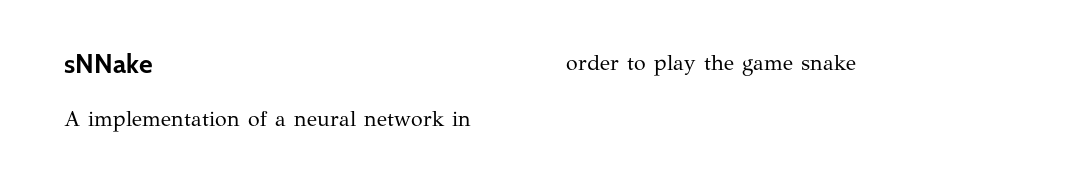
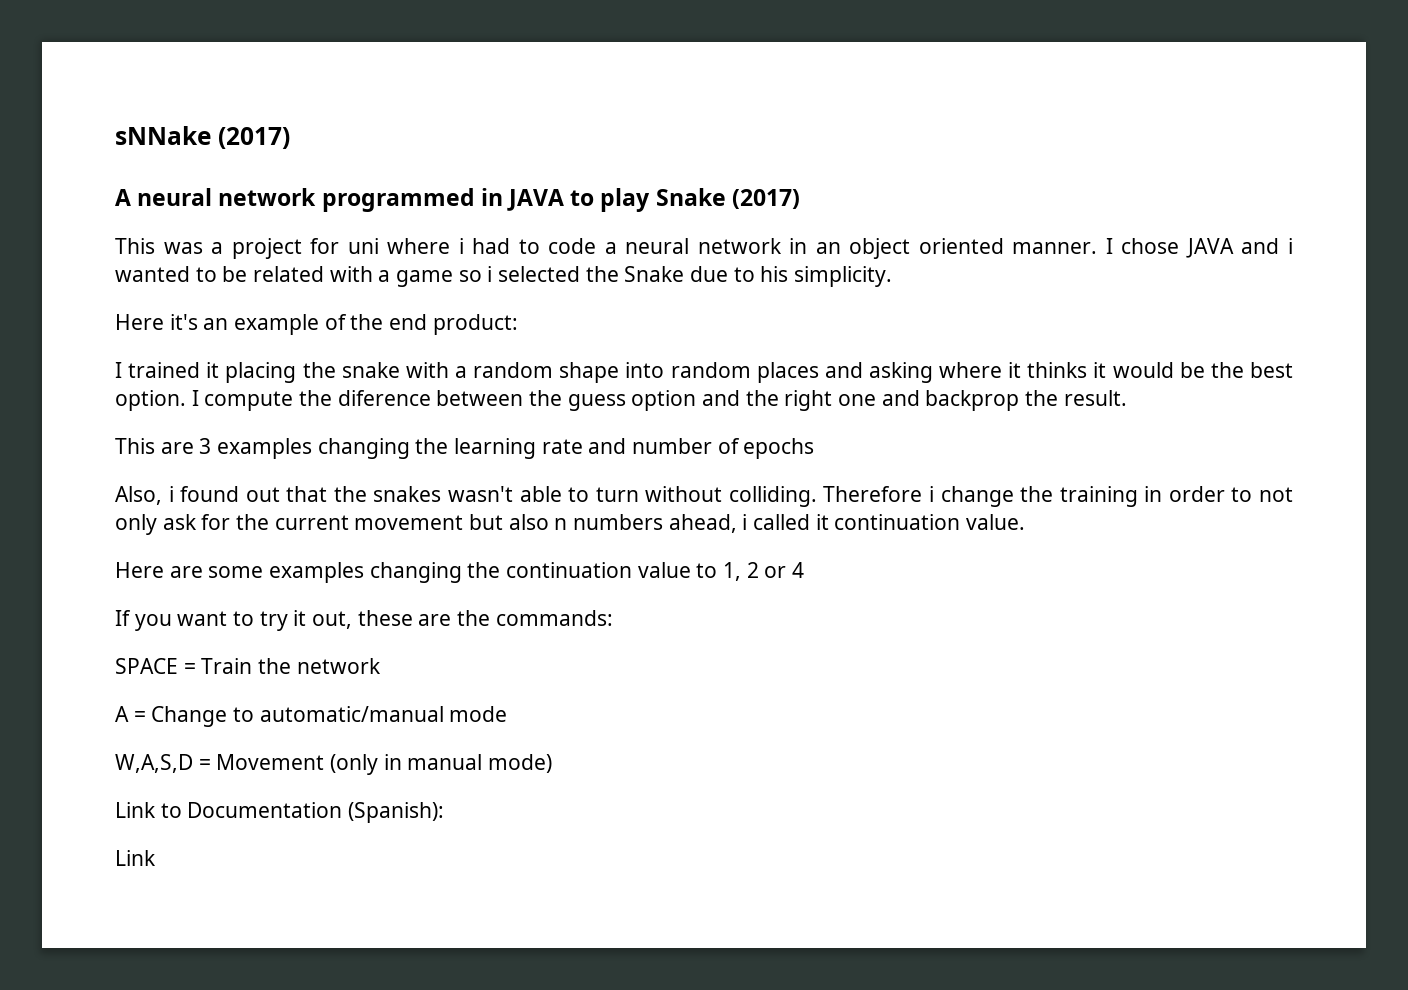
[64,111,471,132] [566,55,856,76] // A implementation of a neural network in order to play the game snake -> [217,127,290,149] [115,188,800,212] [115,238,1293,259] [115,266,893,287] [115,314,518,335] [115,362,1294,383] [115,390,1127,411] [115,438,815,459] [115,486,1294,507] [115,514,1026,535] [115,562,805,583] [115,610,613,631] [115,658,381,674] [115,706,508,727] [115,754,553,775] [115,802,445,823] [115,850,156,866] (2017) // A neural network programmed in JAVA to play Snake (2017) // This was a project for uni where i had to code a neural network in an object oriented manner. I chose JAVA and i wanted to be related with a game so i selected the Snake due to his simplicity. // Here it's an example of the end product: // I trained it placing the snake with a random shape into random places and asking where it thinks it would be the best option. I compute the diference between the guess option and the right one and backprop the result. // This are 3 examples changing the learning rate and number of epochs // Also, i found out that the snakes wasn't able to turn without colliding. Therefore i change the training in order to not only ask for the current movement but also n numbers ahead, i called it continuation value. // Here are some examples changing the continuation value to 1, 2 or 4 // If you want to try it out, these are the commands: // SPACE = Train the network // A = Change to automatic/manual mode // W,A,S,D = Movement (only in manual mode) // Link to Documentation (Spanish): // Link

